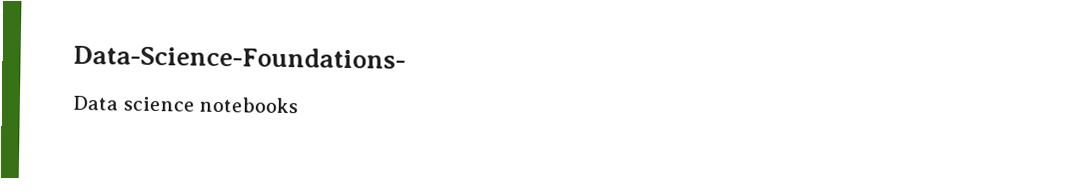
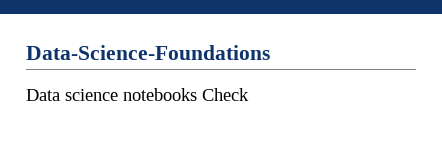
[73,44,406,69] Data-Science-Foundations- -> [26,45,270,60] Data-Science-Foundations
(299, 105) none -> [202,88,249,101] Check

